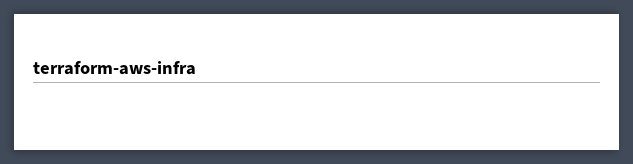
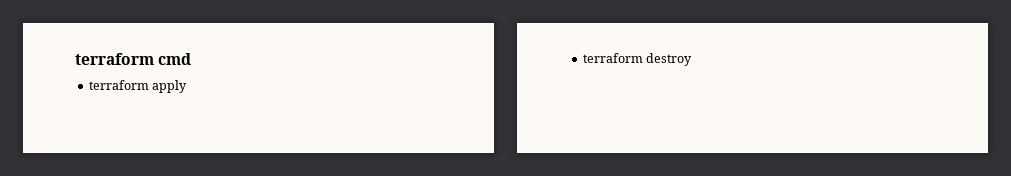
[33,61,196,75] terraform-aws-infra -> [75,53,192,65] [88,80,188,93] [582,53,693,66] terraform cmd // terraform apply // terraform destroy

